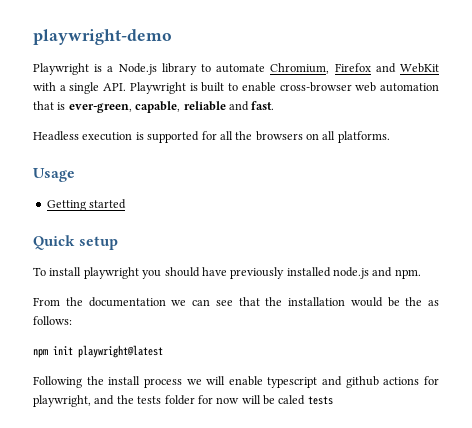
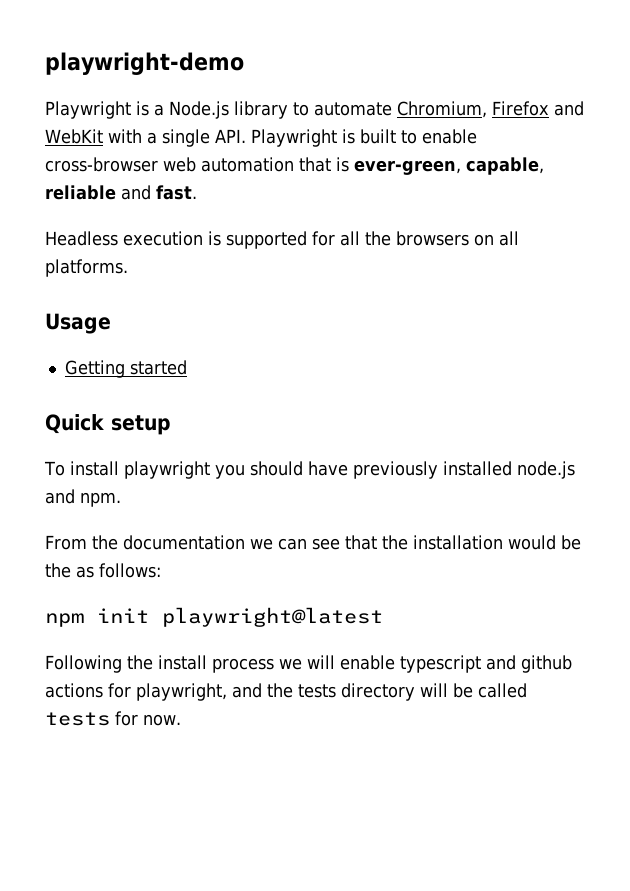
[164,395,333,405] folder for now will be caled tests -> [341,683,527,701] [45,711,181,726] directory will be called tests for now.

